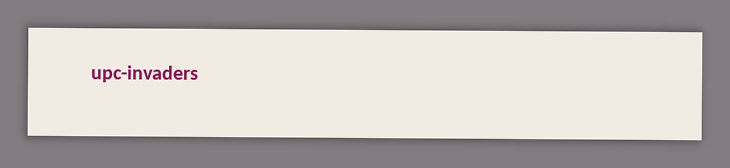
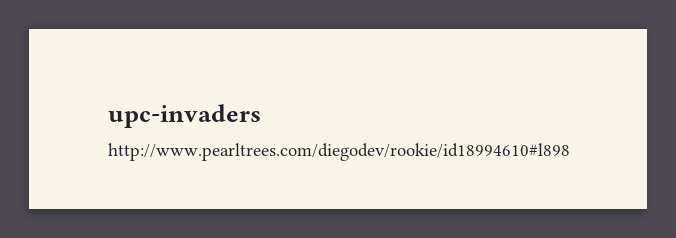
(199, 74) none -> [108,143,570,161] // http://www.pearltrees.com/diegodev/rookie/id18994610#l898

